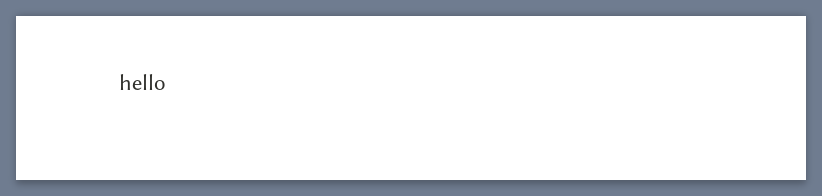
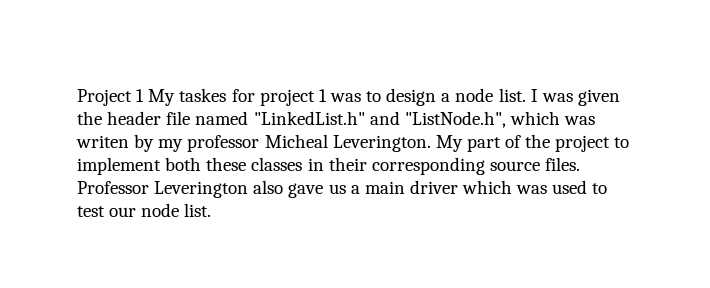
[119,74,166,90] hello -> [77,88,620,106] [77,111,596,128] [76,134,630,152] [77,157,581,175] [77,180,608,198] [77,203,212,217] Project 1 My taskes for project 1 was to design a node list. I was given the header file named "LinkedList.h" and "ListNode.h", which was writen by my professor Micheal Leverington. My part of the project to implement both these classes in their corresponding source files. Professor Leverington also gave us a main driver which was used to test our node list.

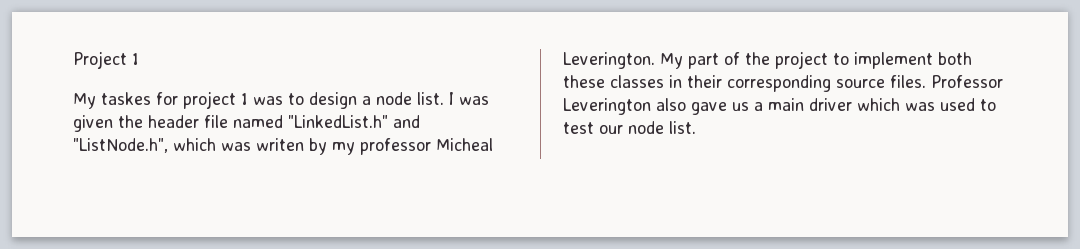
(145, 95) none -> (139, 59) //

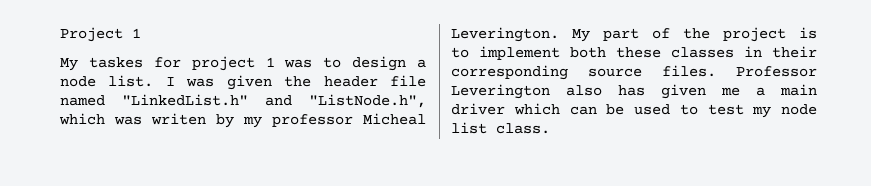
(828, 60) none -> [799,27,817,39] is
[691,102,749,115] gave us -> [618,84,740,99] has given me
[905,102,935,111] was -> [569,104,625,115] can be
[599,121,696,134] our node list. -> [752,104,817,118] [451,122,550,134] my node list class.

